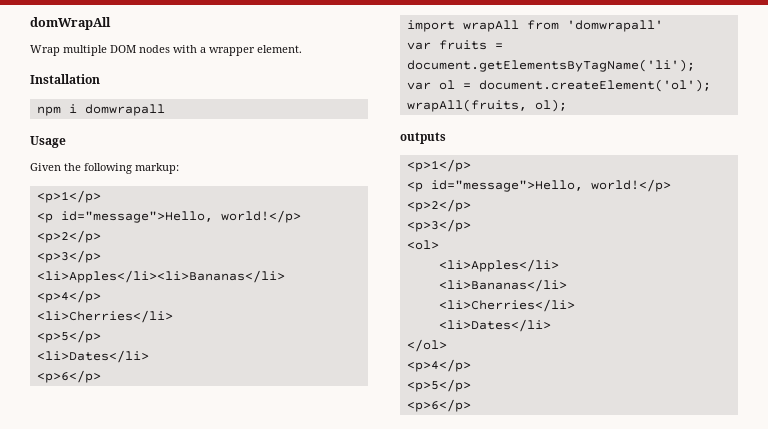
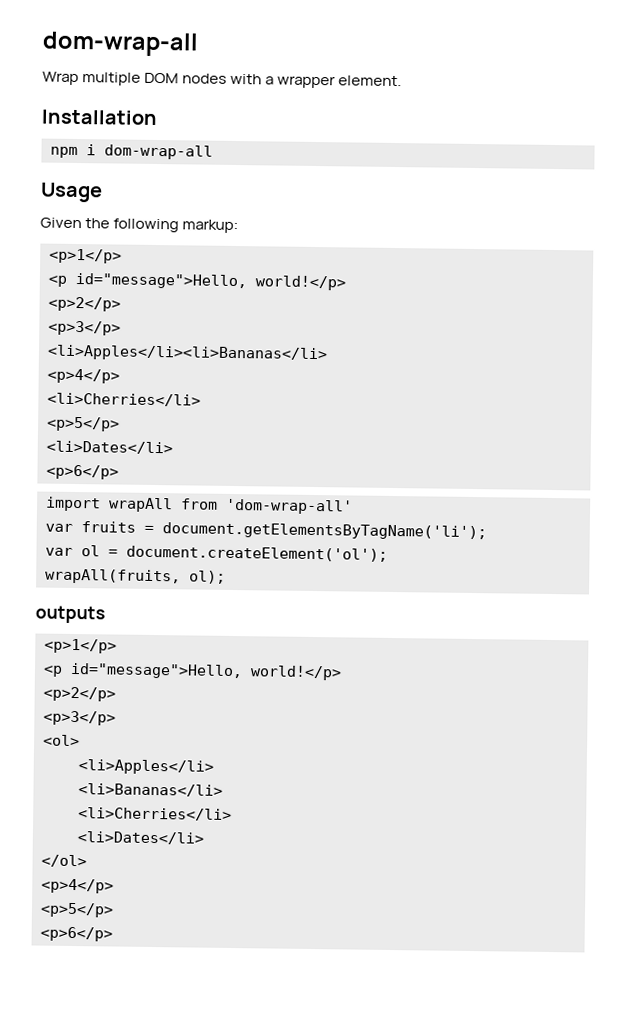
[30,17,111,30] domWrapAll -> [42,31,199,57] dom-wrap-all
[84,104,165,116] domwrapall -> [104,144,213,160] dom-wrap-all
[566,20,663,32] 'domwrapall' -> [225,498,353,515] 'dom-wrap-all'

